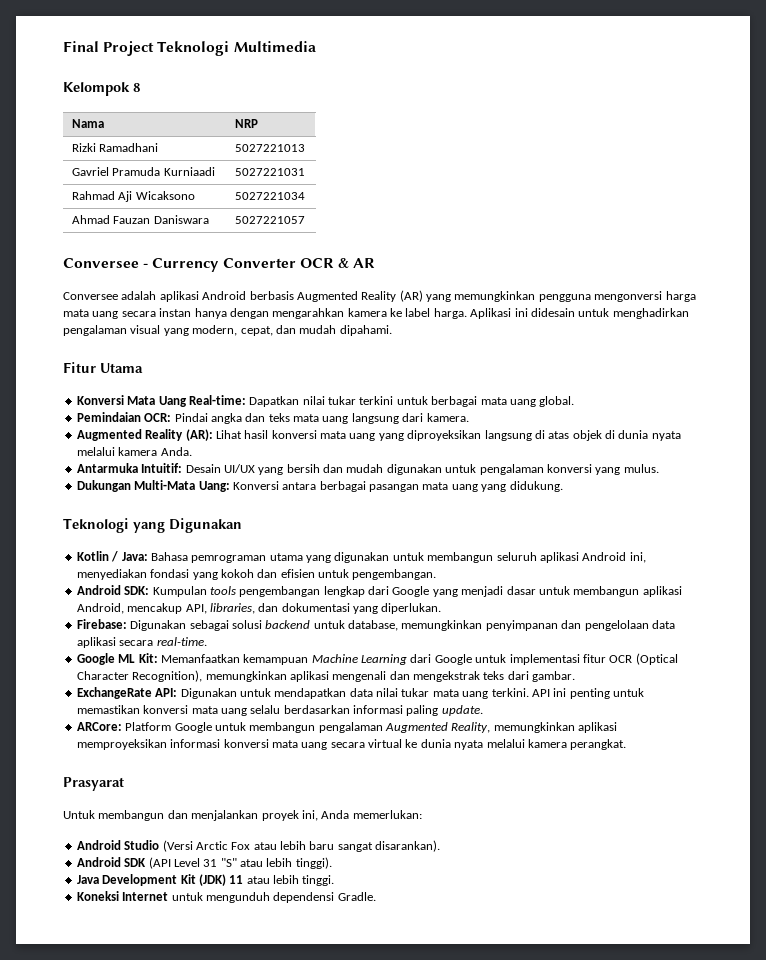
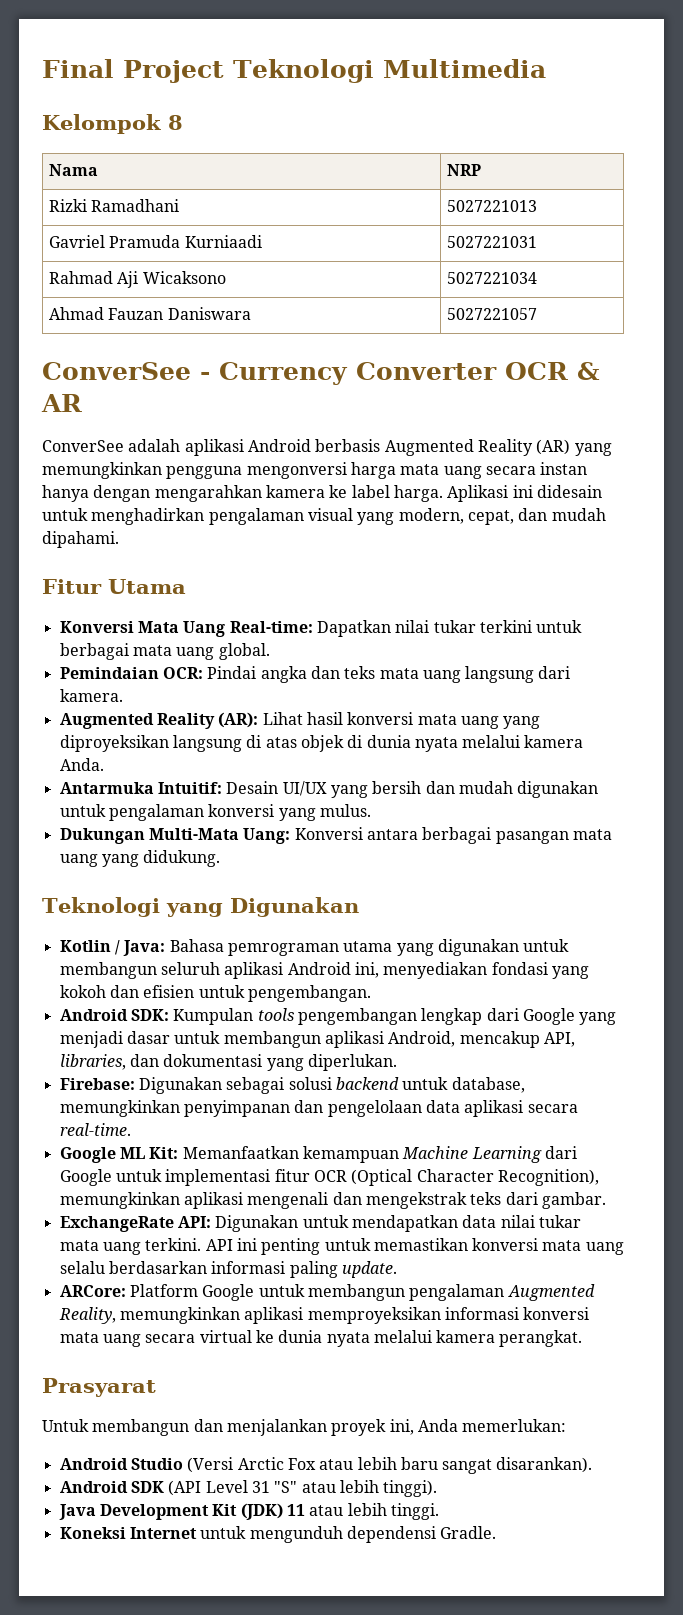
[63,258,139,268] Conversee -> [42,362,191,380] ConverSee
[63,292,118,300] Conversee -> [42,440,124,452] ConverSee

